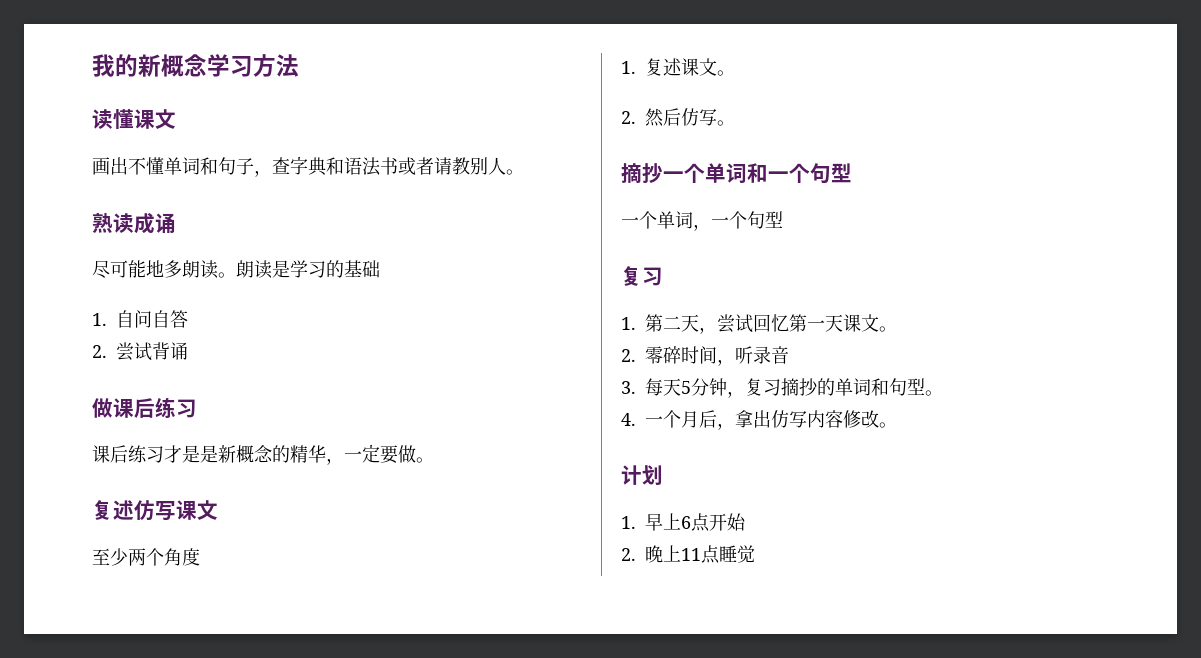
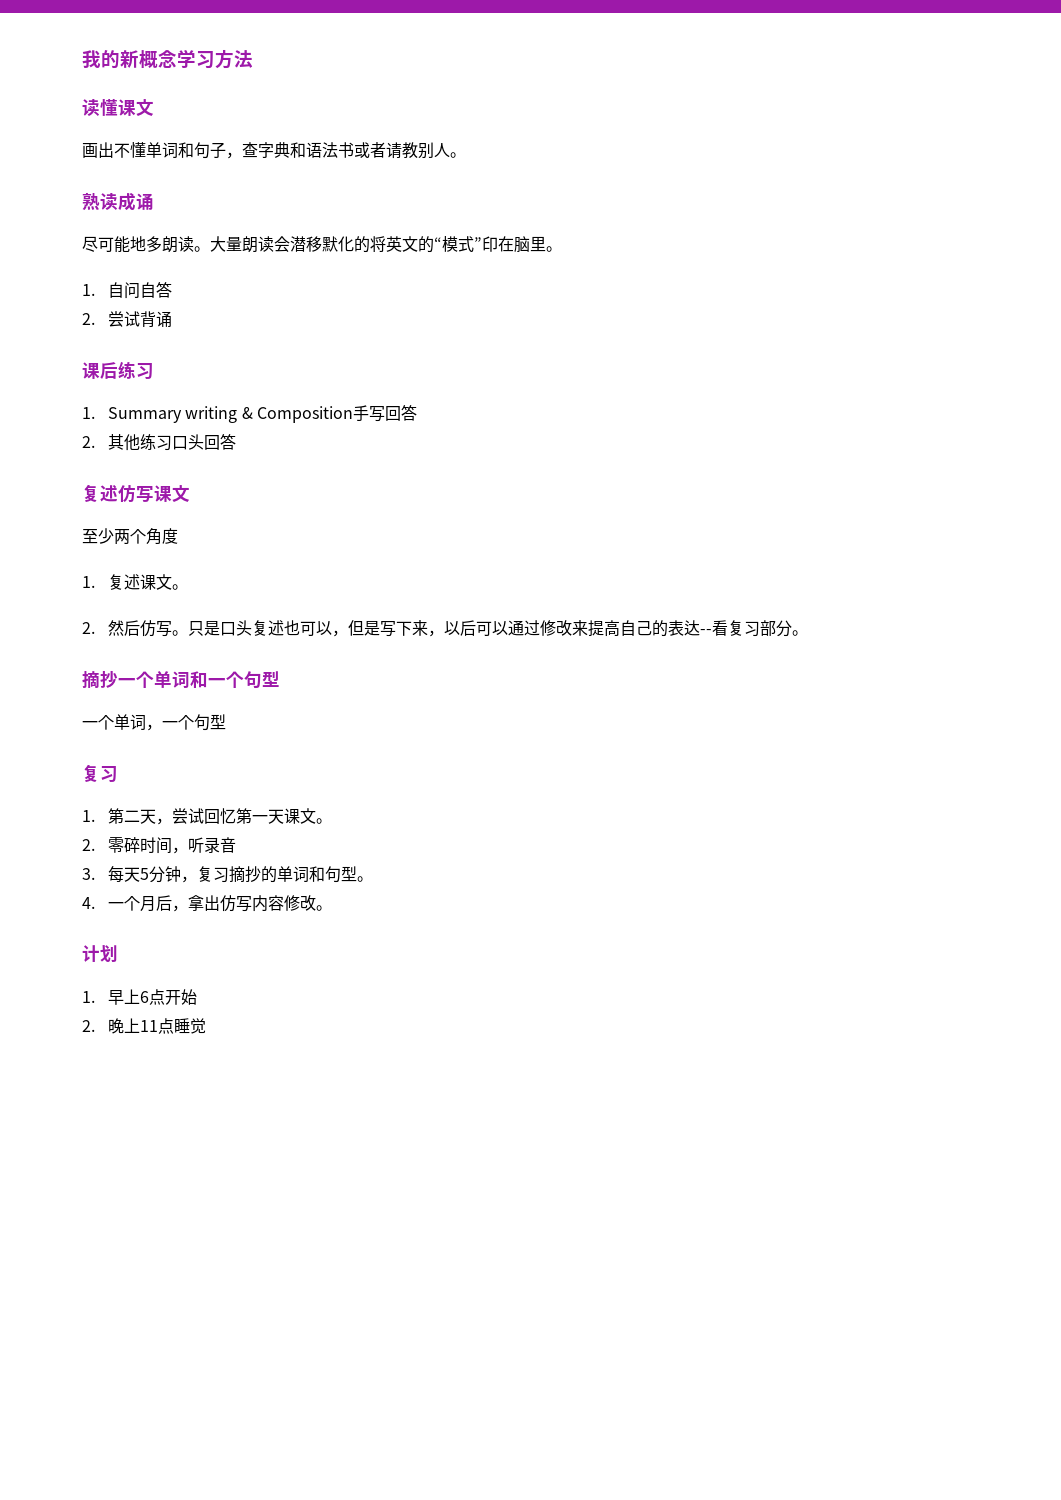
[236,260,380,279] 朗读是学习的基础 -> [210,236,562,253] 大量朗读会潜移默化的将英文的“模式”印在脑里。
[92,398,113,418] 做 -> (172, 319) none
[92,444,434,465] 课后练习才是是新概念的精华，一定要做。 -> [82,405,417,423] [82,434,236,451] 1. Summary writing & Composition手写回答 // 2.其他练习口头回答
(735, 123) none -> [187,620,808,637] 只是口头复述也可以，但是写下来，以后可以通过修改来提高自己的表达--看复习部分。

